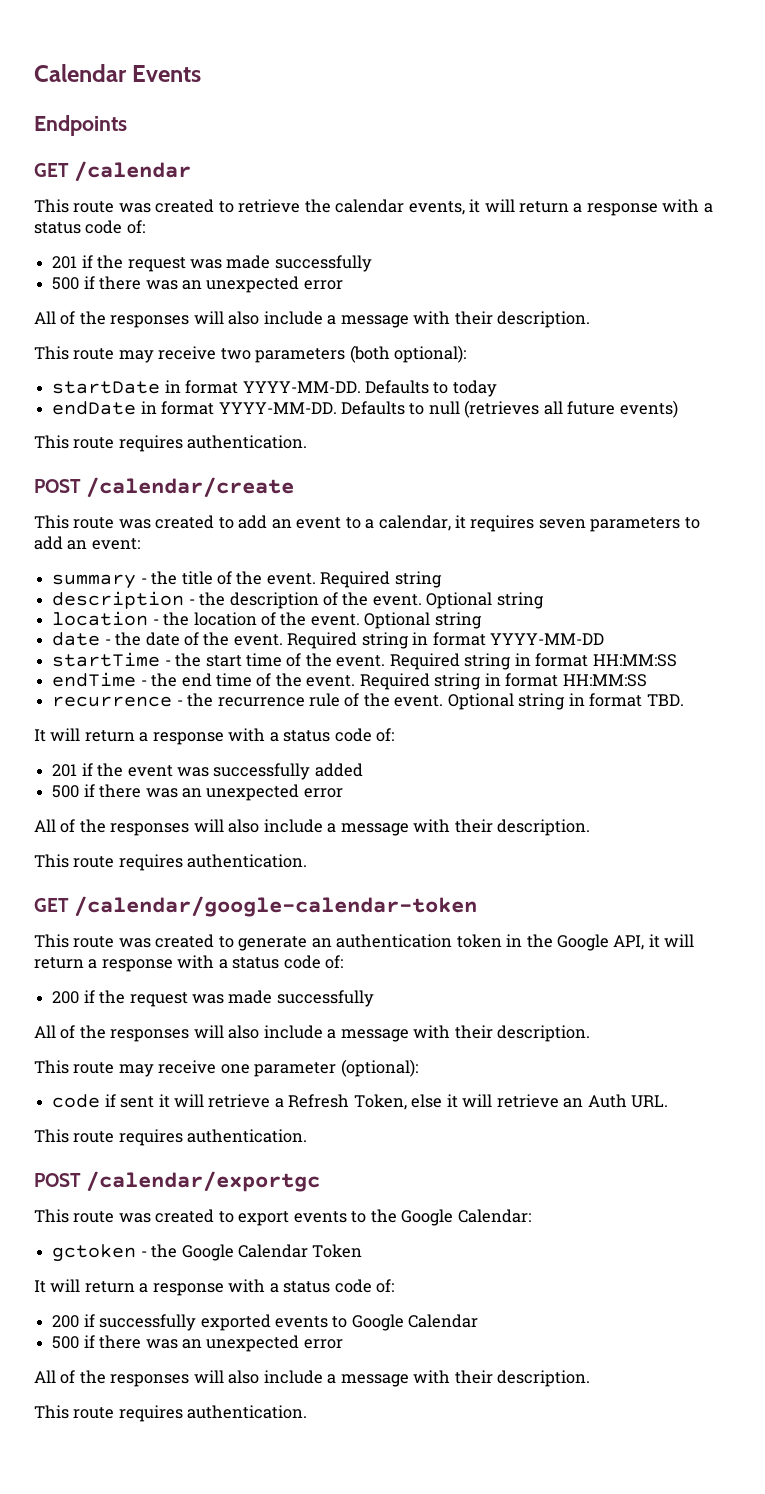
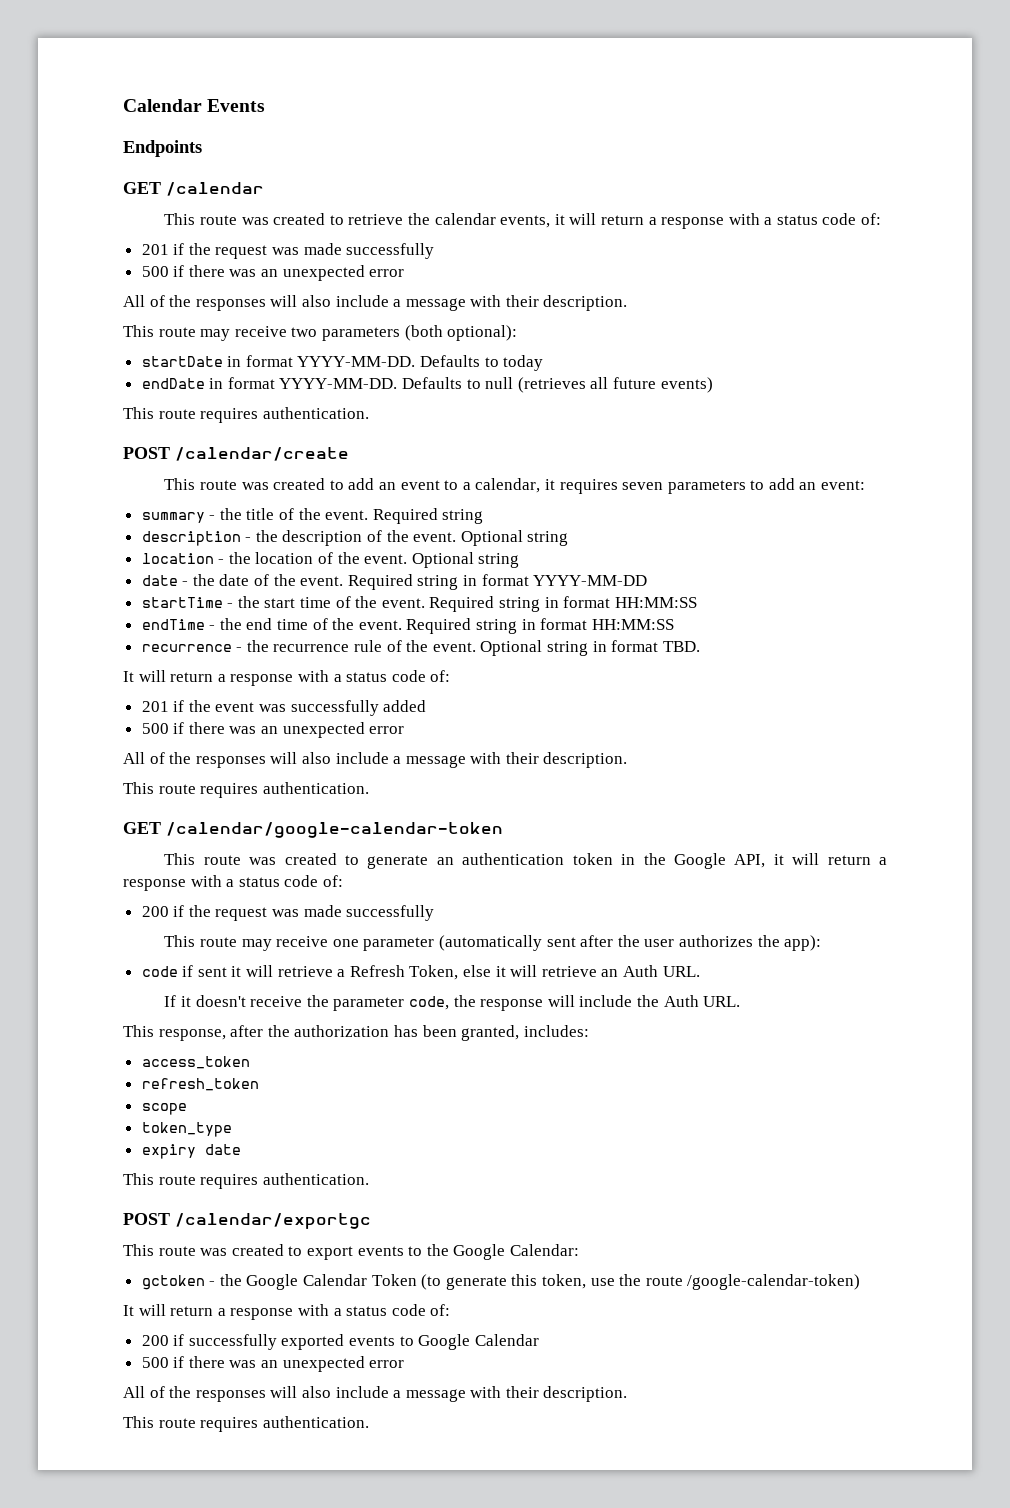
[34,1025,591,1042] // All of the responses will also include a message with their description. -> (435, 913) none
[340,1059,418,1077] (optional): -> [438,935,822,951] (automatically sent after the user authorizes the app):
(668, 1101) none -> [164,995,741,1011] [123,1025,589,1041] [141,1056,250,1069] [141,1078,259,1091] [141,1103,187,1115] [141,1122,232,1137] [141,1144,241,1159] // If it doesn't receive the parameter code, the response will include the Auth URL. // This response, after the authorization has been granted, includes: // access_token // refresh_token // scope // token_type // expiry date
(363, 1251) none -> [421,1274,861,1290] (to generate this token, use the route /google-calendar-token)

